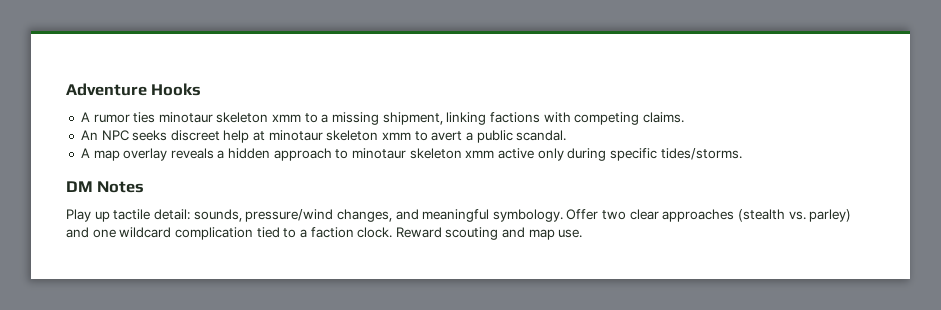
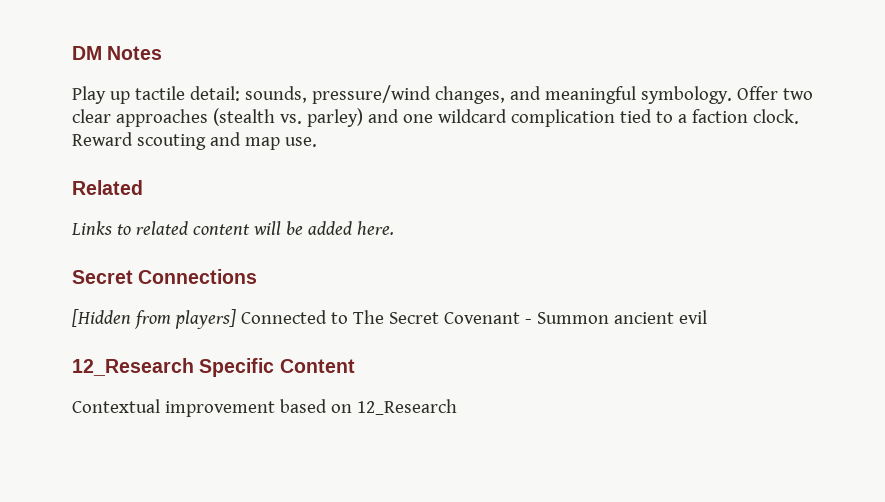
[66,83,202,96] [80,112,684,125] [80,130,567,143] [80,148,742,161] Adventure Hooks // A rumor ties minotaur skeleton xmm to a missing shipment, linking factions with competing claims. // An NPC seeks discreet help at minotaur skeleton xmm to avert a public scandal. // A map overlay reveals a hidden approach to minotaur skeleton xmm active only during specific tides/storms. // -> (72, 53) none
(583, 233) none -> [72,180,143,195] [71,221,394,235] [72,269,258,284] [72,309,707,329] [72,358,355,377] [72,399,457,417] // Related // Links to related content will be added here. // Secret Connections // [Hidden from players] Connected to The Secret Covenant - Summon ancient evil // 12_Research Specific Content // Contextual improvement based on 12_Research

